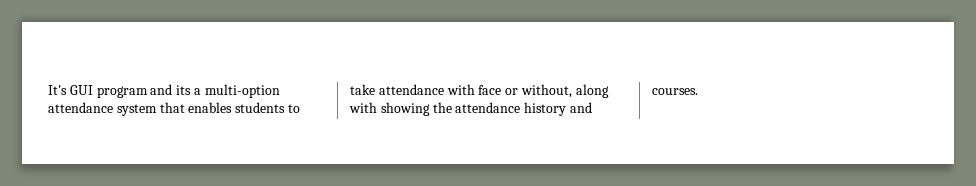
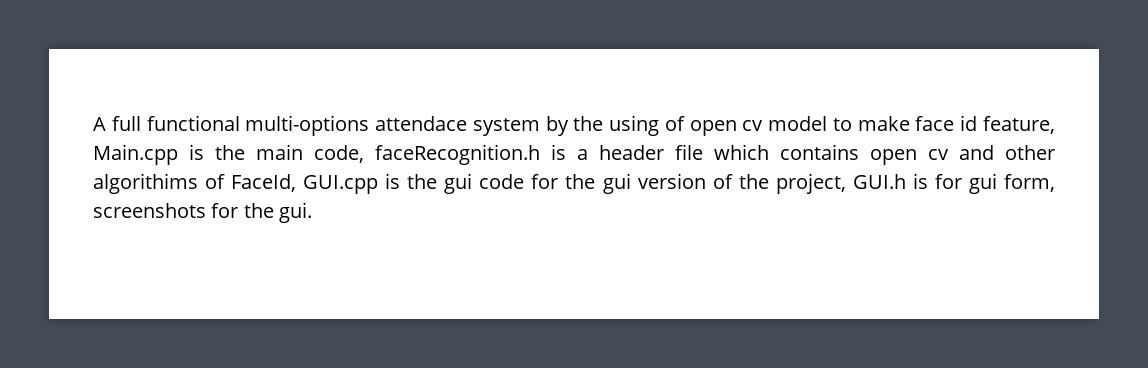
[48,84,280,98] [48,102,300,116] [350,84,609,98] [349,102,592,116] [652,88,698,95] It's GUI program and its a multi-option attendance system that enables students to take attendance with face or without, along with showing the attendance history and courses. -> [93,115,1055,136] [93,144,1055,165] [93,173,1056,194] [93,202,312,223] A full functional multi-options attendace system by the using of open cv model to make face id feature, Main.cpp is the main code, faceRecognition.h is a header file which contains open cv and other algorithims of FaceId, GUI.cpp is the gui code for the gui version of the project, GUI.h is for gui form, screenshots for the gui.

